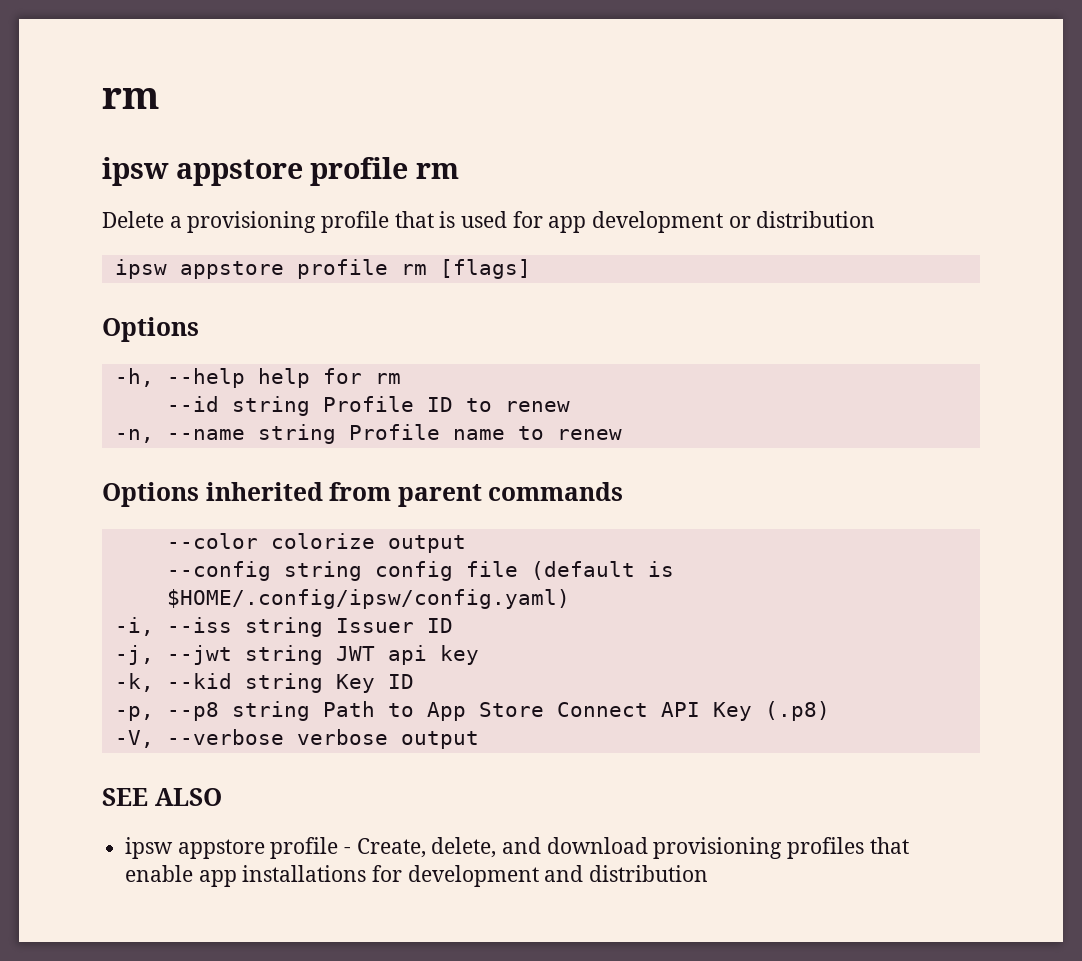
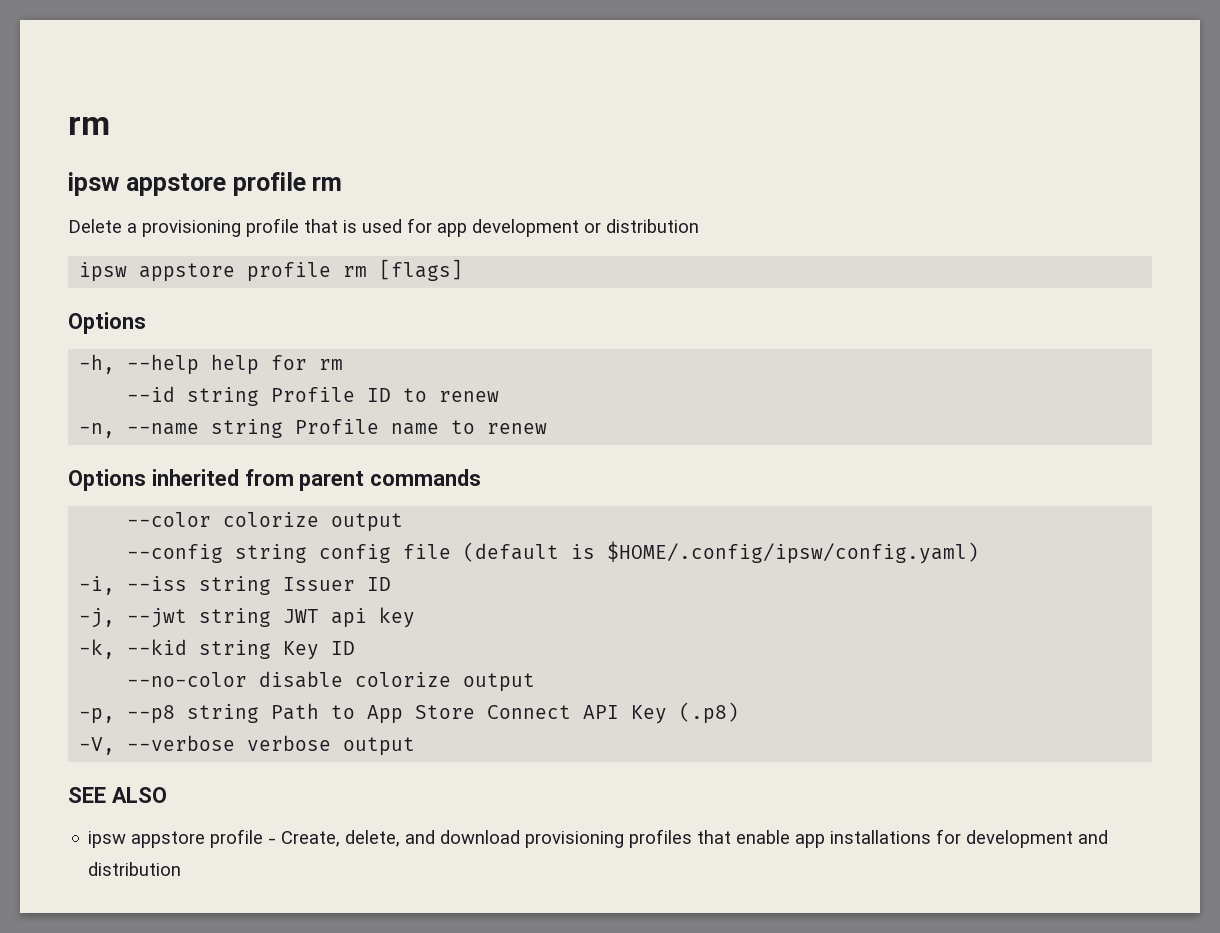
(414, 681) none -> [127,671,536,692] // --no-color disable colorize output

